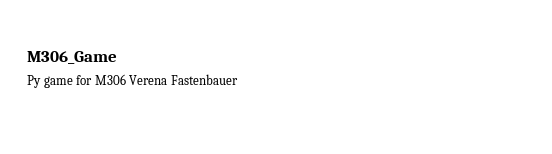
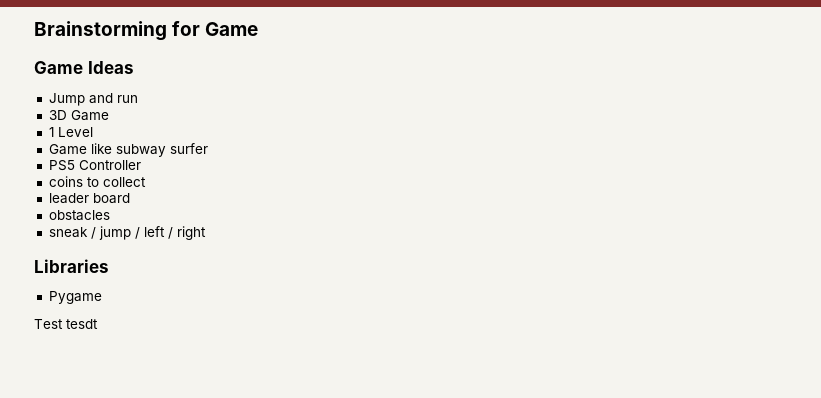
[27,51,117,64] [27,74,238,88] M306_Game // Py game for M306 Verena Fastenbauer -> [34,21,259,41] [34,61,134,74] [48,93,138,106] [48,110,109,121] [48,127,93,137] [48,143,208,157] [48,160,141,171] [48,176,146,187] [48,193,130,204] [48,210,110,221] [48,226,206,240] [34,259,109,273] [48,291,102,304] [34,319,98,329] Brainstorming for Game // Game Ideas // Jump and run // 3D Game // 1 Level // Game like subway surfer // PS5 Controller // coins to collect // leader board // obstacles // sneak / jump / left / right // Libraries // Pygame // Test tesdt

